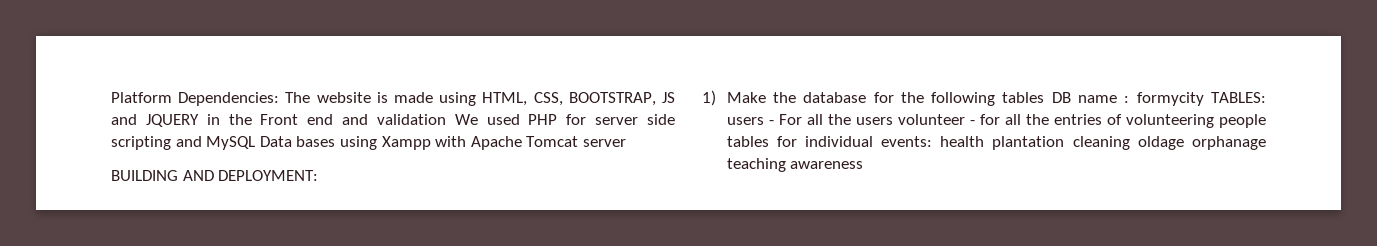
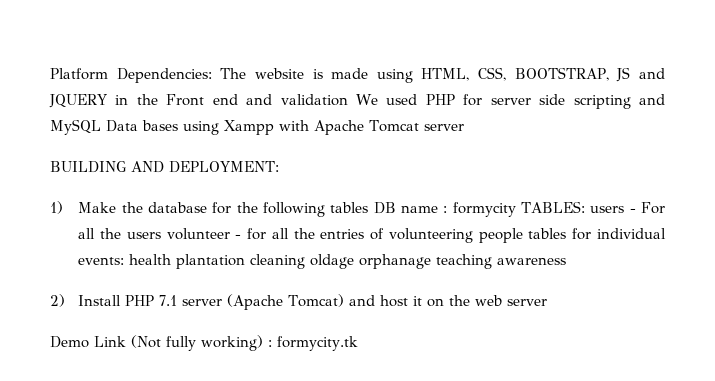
(864, 165) none -> [50,294,548,310] [50,335,358,351] // 2) Install PHP 7.1 server (Apache Tomcat) and host it on the web server // Demo Link (Not fully working) : formycity.tk

